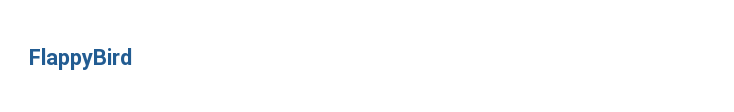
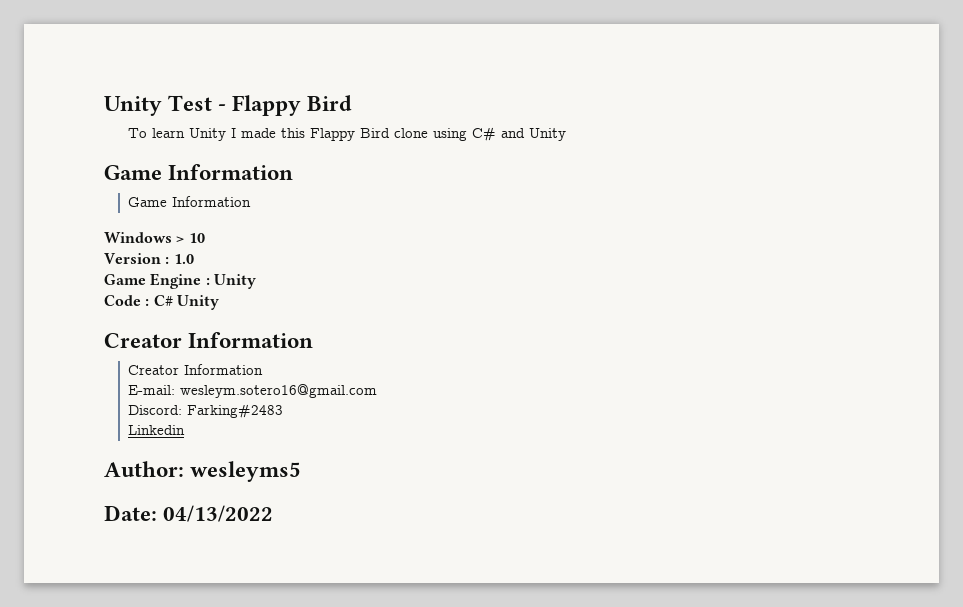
[29,48,132,70] FlappyBird -> [104,95,353,116] [127,127,566,141] [104,164,294,180] [128,196,252,207] [104,232,205,243] [104,253,194,264] [104,273,256,289] [104,295,219,310] [104,332,314,348] [128,364,264,375] [128,384,378,398] [128,404,284,418] [128,425,186,435] [104,461,302,482] [104,505,274,522] Unity Test - Flappy Bird // To learn Unity I made this Flappy Bird clone using C# and Unity // Game Information // Game Information // Windows > 10 // Version : 1.0 // Game Engine : Unity // Code : C# Unity // Creator Information // Creator Information // E-mail: wesleym.sotero16@gmail.com // Discord: Farking#2483 // Linkedin // Author: wesleyms5 // Date: 04/13/2022

